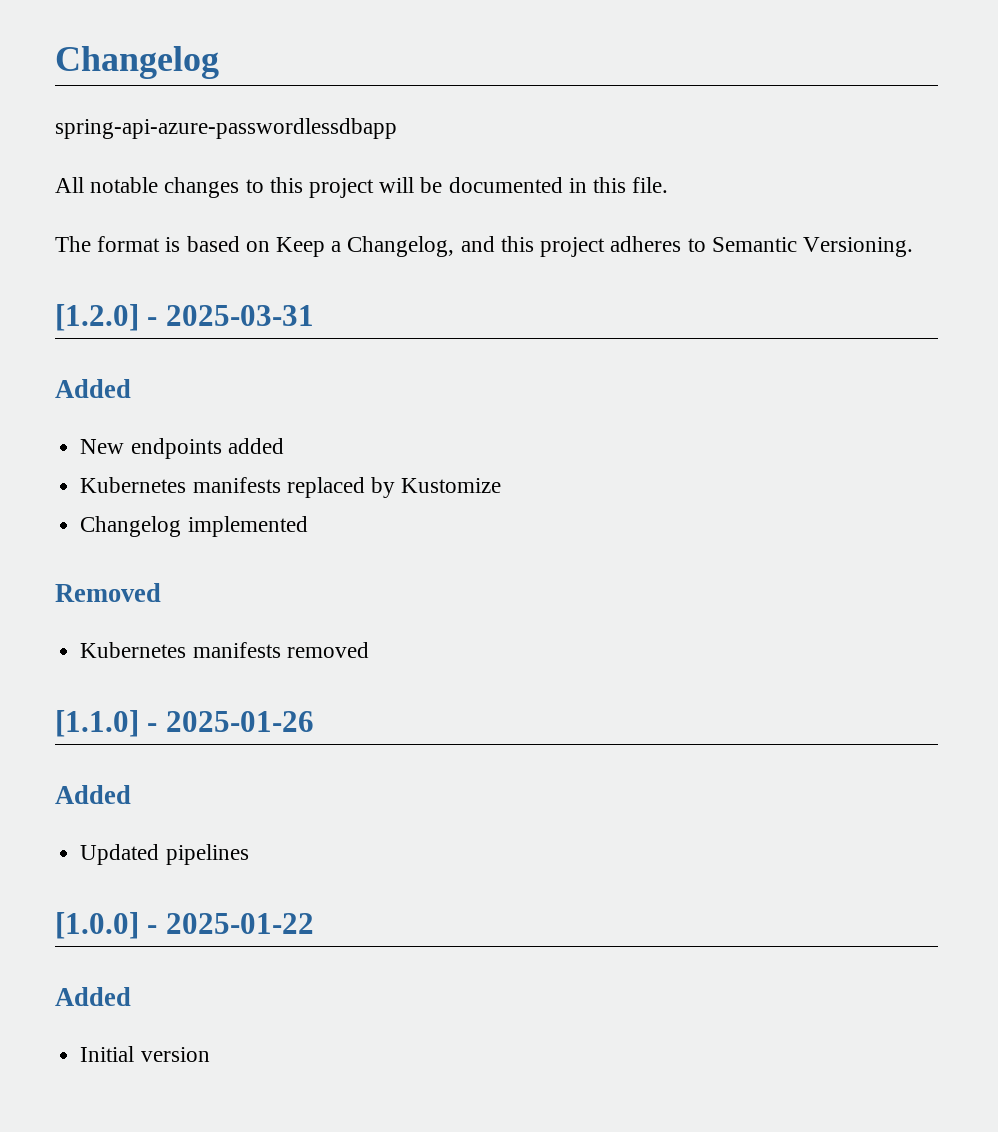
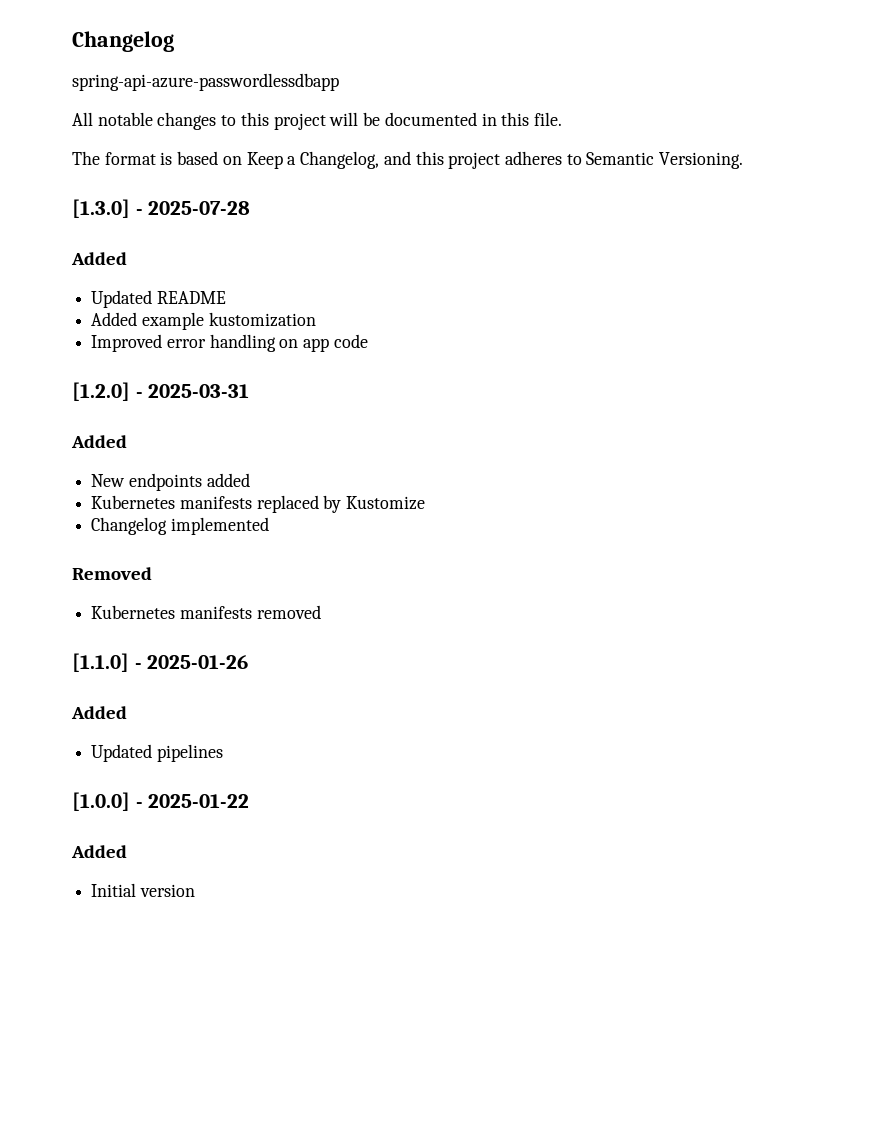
(913, 247) none -> [72,199,251,218] [71,252,127,265] [91,290,226,308] [91,312,316,330] [91,334,368,352] // [1.3.0] - 2025-07-28 // Added // Updated README // Added example kustomization // Improved error handling on app code

